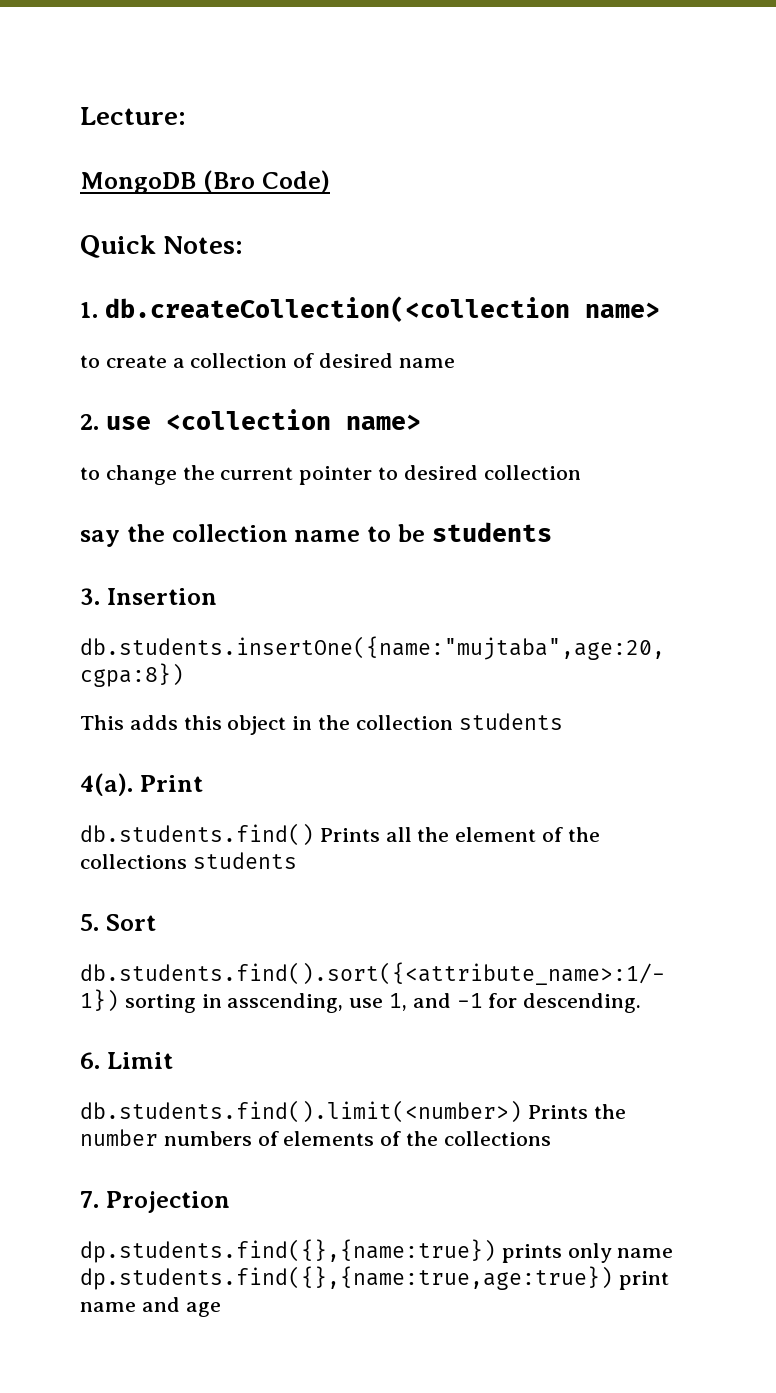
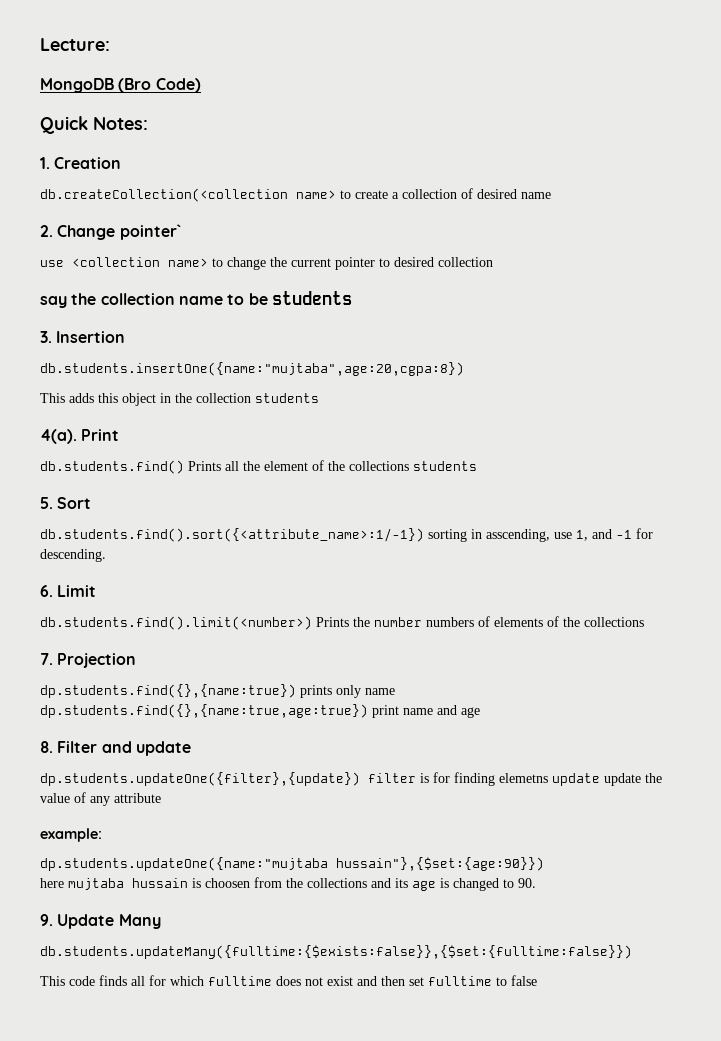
(98, 310) none -> [54,157,122,169] Creation //
(660, 310) // -> (336, 194) none
(99, 422) none -> [57,224,181,240] Change pointer` //
(421, 422) // -> (208, 262) none
(221, 1309) none -> [40,741,191,756] [40,772,662,786] [40,792,161,806] [40,828,102,842] [40,857,544,871] [40,877,536,891] [40,914,161,929] [40,945,632,959] [40,975,537,986] // 8. Filter and update // dp.students.updateOne({filter},{update}) filter is for finding elemetns update update the value of any attribute // example: // dp.students.updateOne({name:"mujtaba hussain"},{$set:{age:90}}) // here mujtaba hussain is choosen from the collections and its age is changed to 90. // 9. Update Many // db.students.updateMany({fulltime:{$exists:false}},{$set:{fulltime:false}}) // This code finds all for which fulltime does not exist and then set fulltime to false

